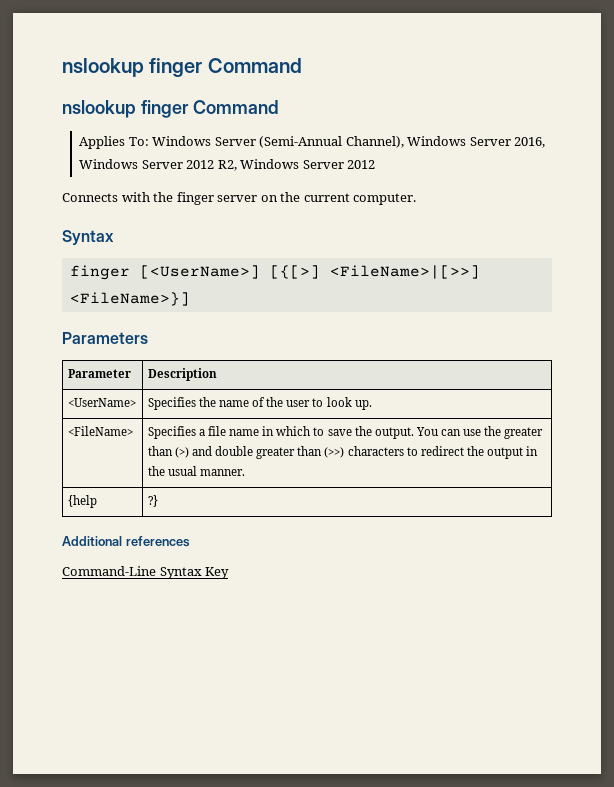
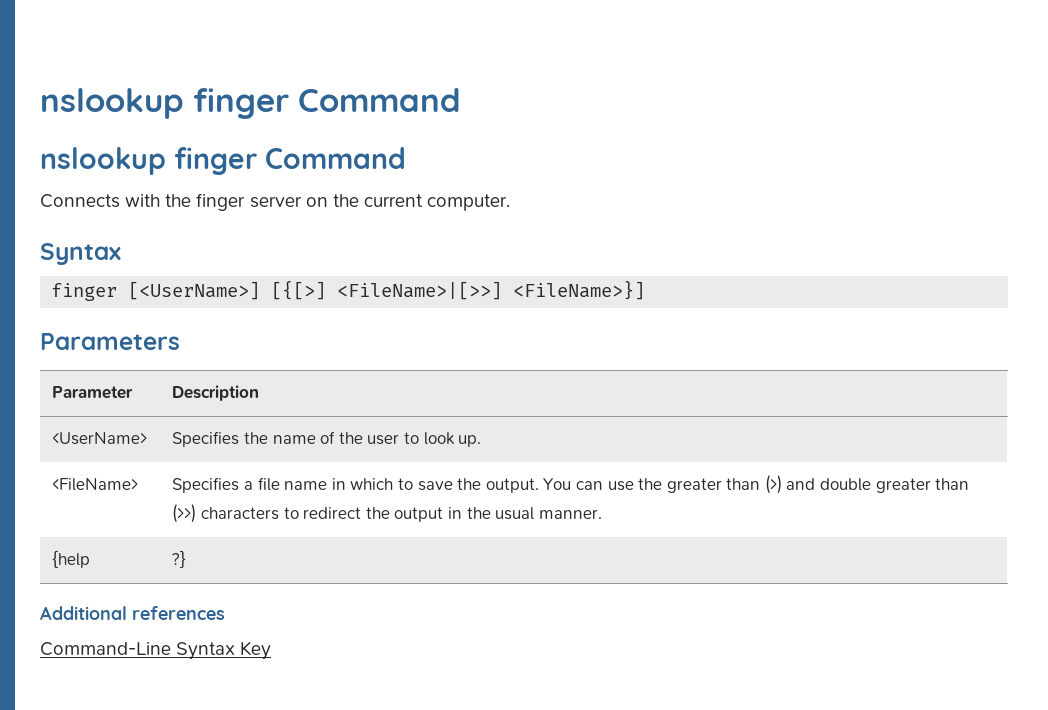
[79,136,546,149] [79,159,376,171] // Applies To: Windows Server (Semi-Annual Channel), Windows Server 2016, Windows Server 2012 R2, Windows Server 2012 -> (406, 158) none

